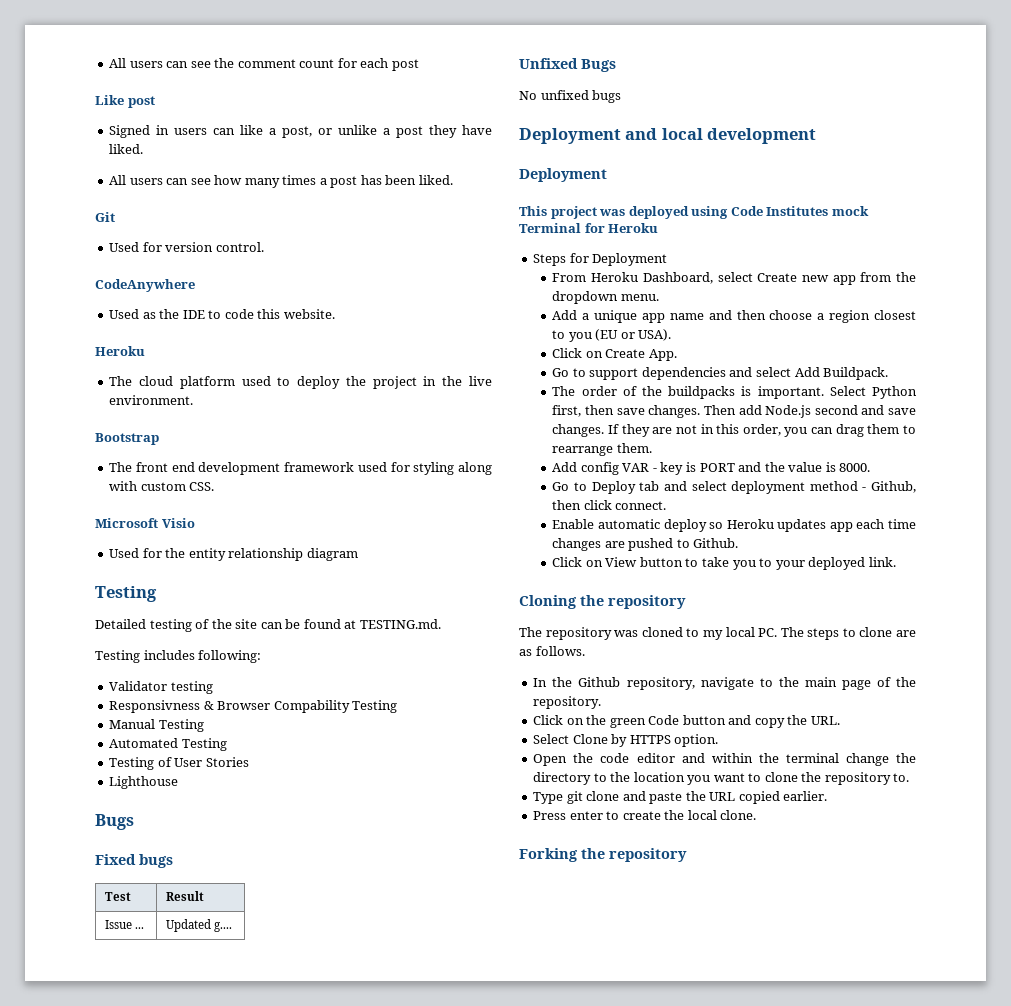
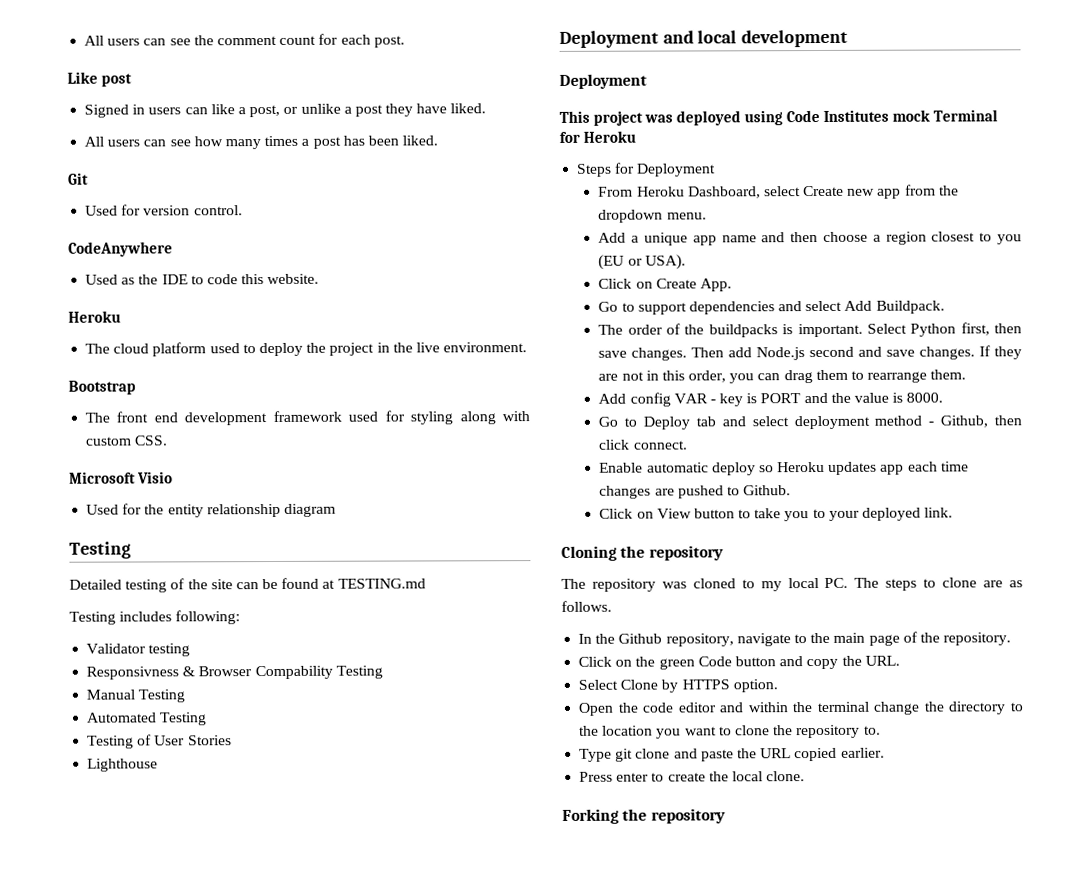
[391,59,419,71] post -> [373,35,405,48] post.
[359,619,441,629] TESTING.md. -> [337,578,426,589] TESTING.md
[95,814,134,830] [95,854,173,868] [105,892,132,901] [166,891,205,901] [105,920,145,929] [166,919,233,932] [519,58,616,72] [519,90,622,103] // Bugs // Fixed bugs // Test | Result // Issue ... | Updated g.... // Unfixed Bugs // No unfixed bugs -> (159, 765) none

